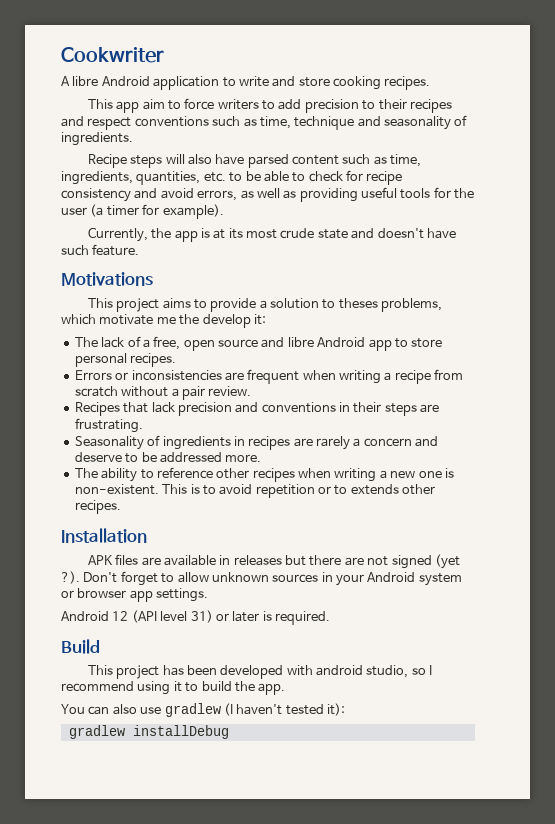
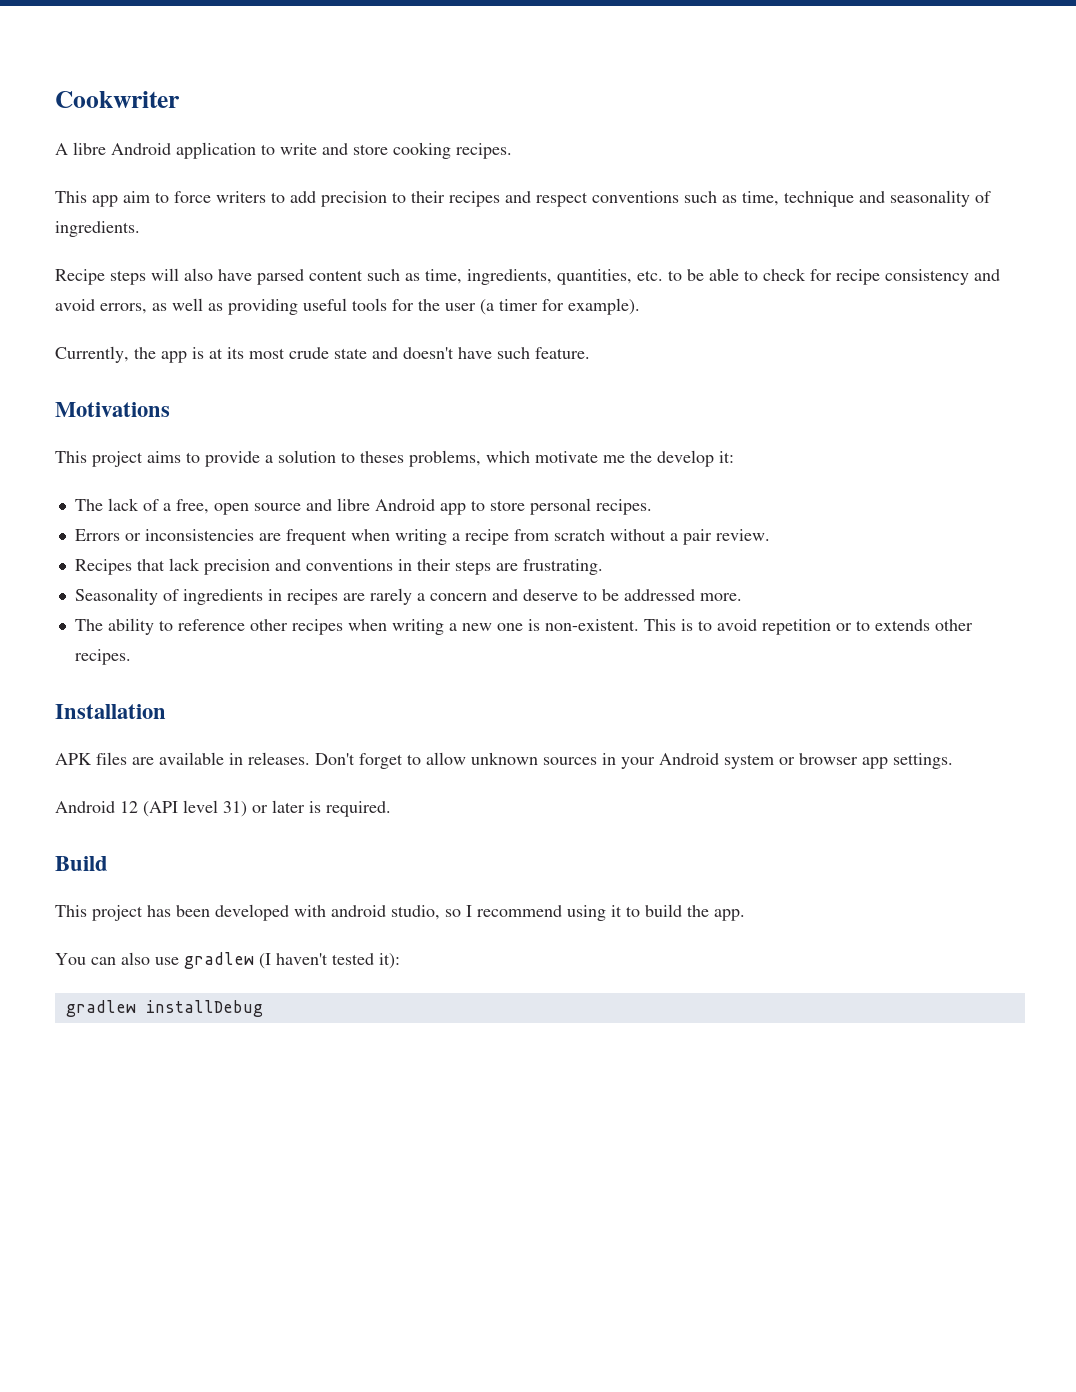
[233,554,460,569] [61,571,80,584] releases but there are not signed (yet ?). -> [248,752,310,765] releases.

